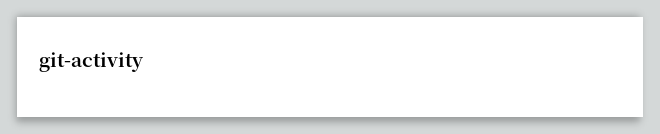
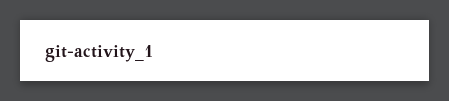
[39,52,144,72] git-activity -> [45,45,153,62] git-activity_1

